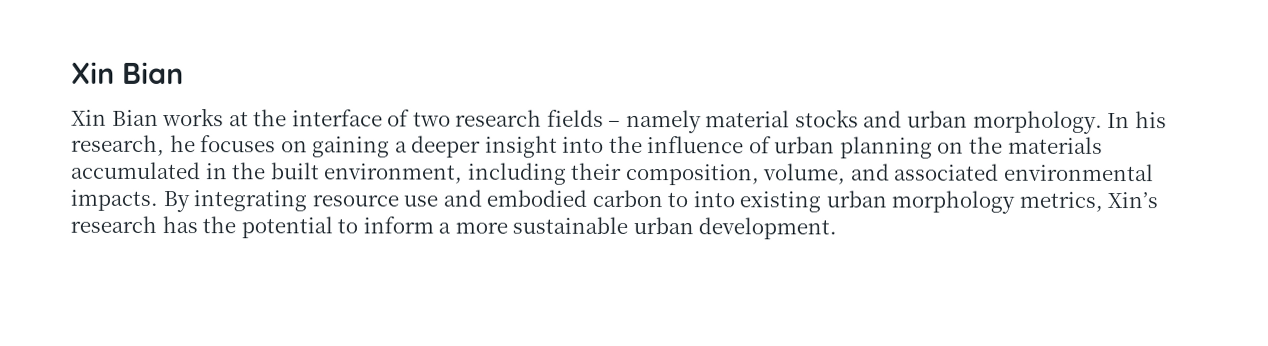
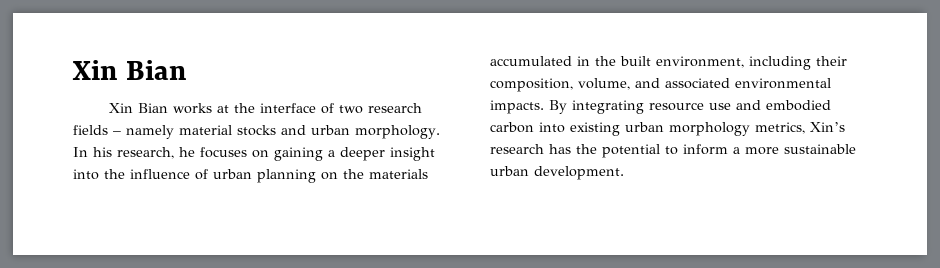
[667,192,689,208] to -> (534, 127) none

